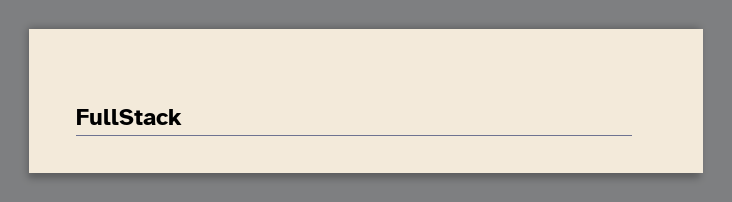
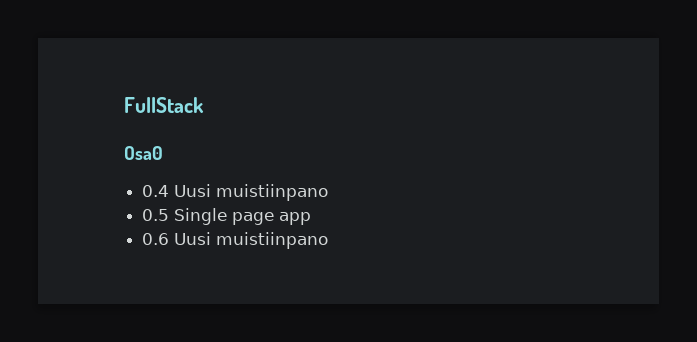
(182, 117) none -> [124,146,163,160] [142,184,329,201] [142,208,312,225] [142,232,329,249] // Osa0 // 0.4 Uusi muistiinpano // 0.5 Single page app // 0.6 Uusi muistiinpano

